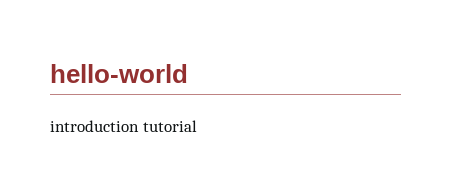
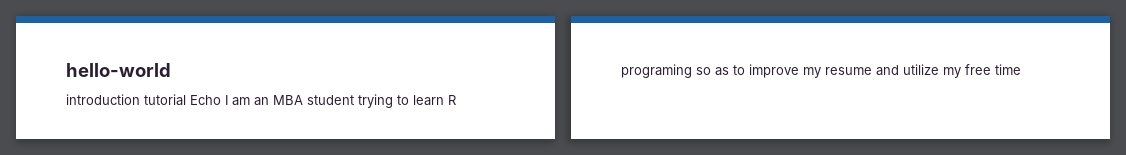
(197, 126) none -> [190,94,456,108] [621,64,1021,78] Echo I am an MBA student trying to learn R programing so as to improve my resume and utilize my free time

